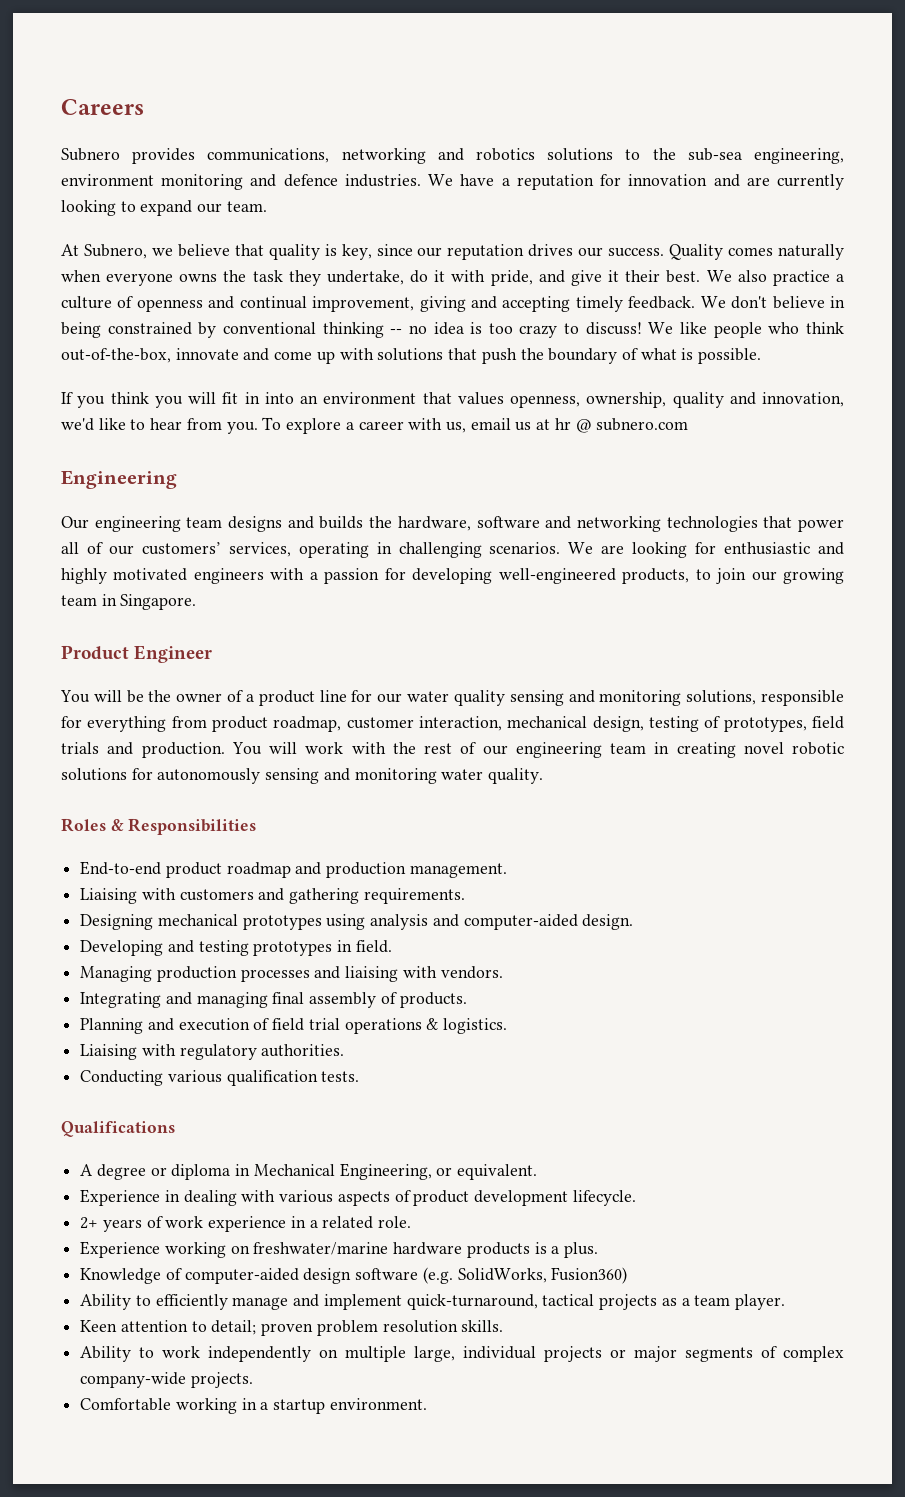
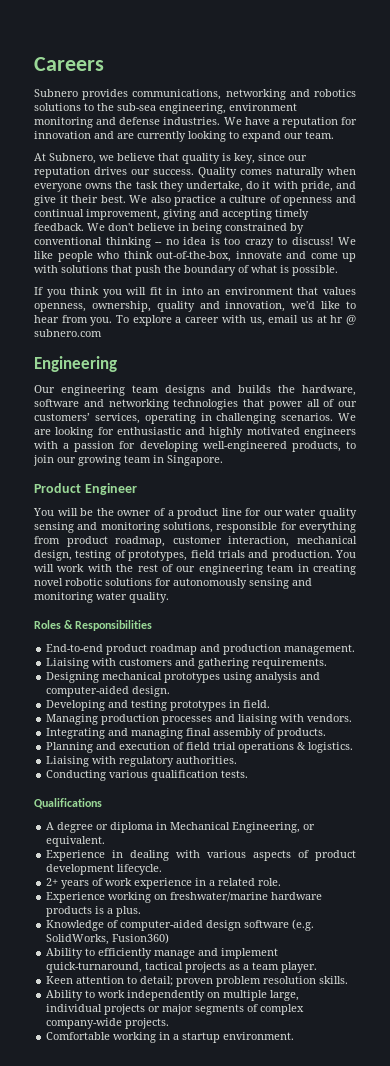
[283,174,338,187] defence -> [119,117,161,125] defense

